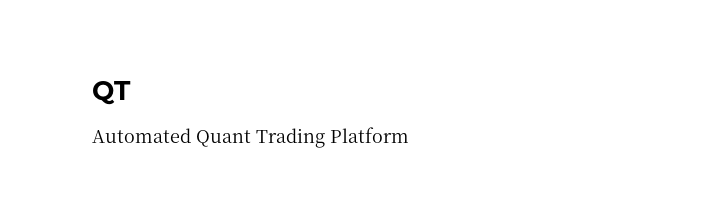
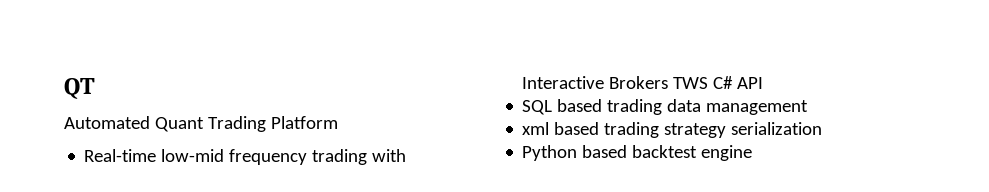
(409, 135) none -> [84,149,407,165] [522,76,764,89] [522,99,809,115] [522,122,823,138] [522,145,753,161] // Real-time low-mid frequency trading with Interactive Brokers TWS C# API // SQL based trading data management // xml based trading strategy serialization // Python based backtest engine

